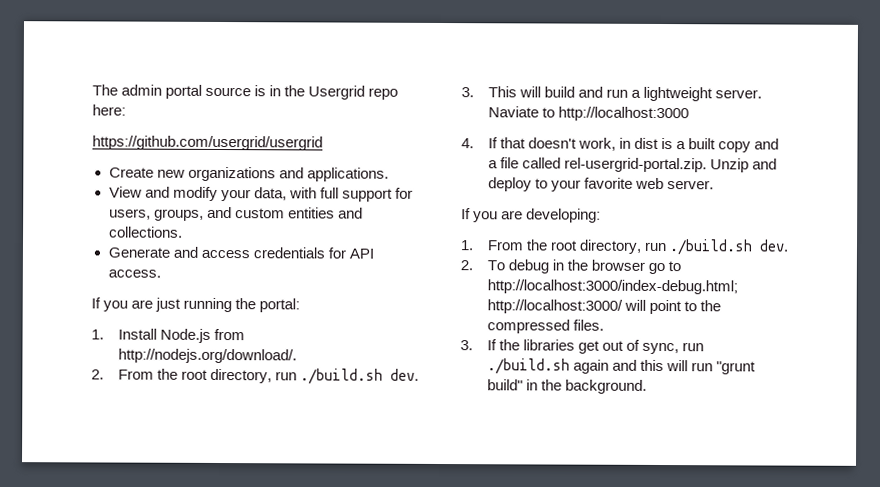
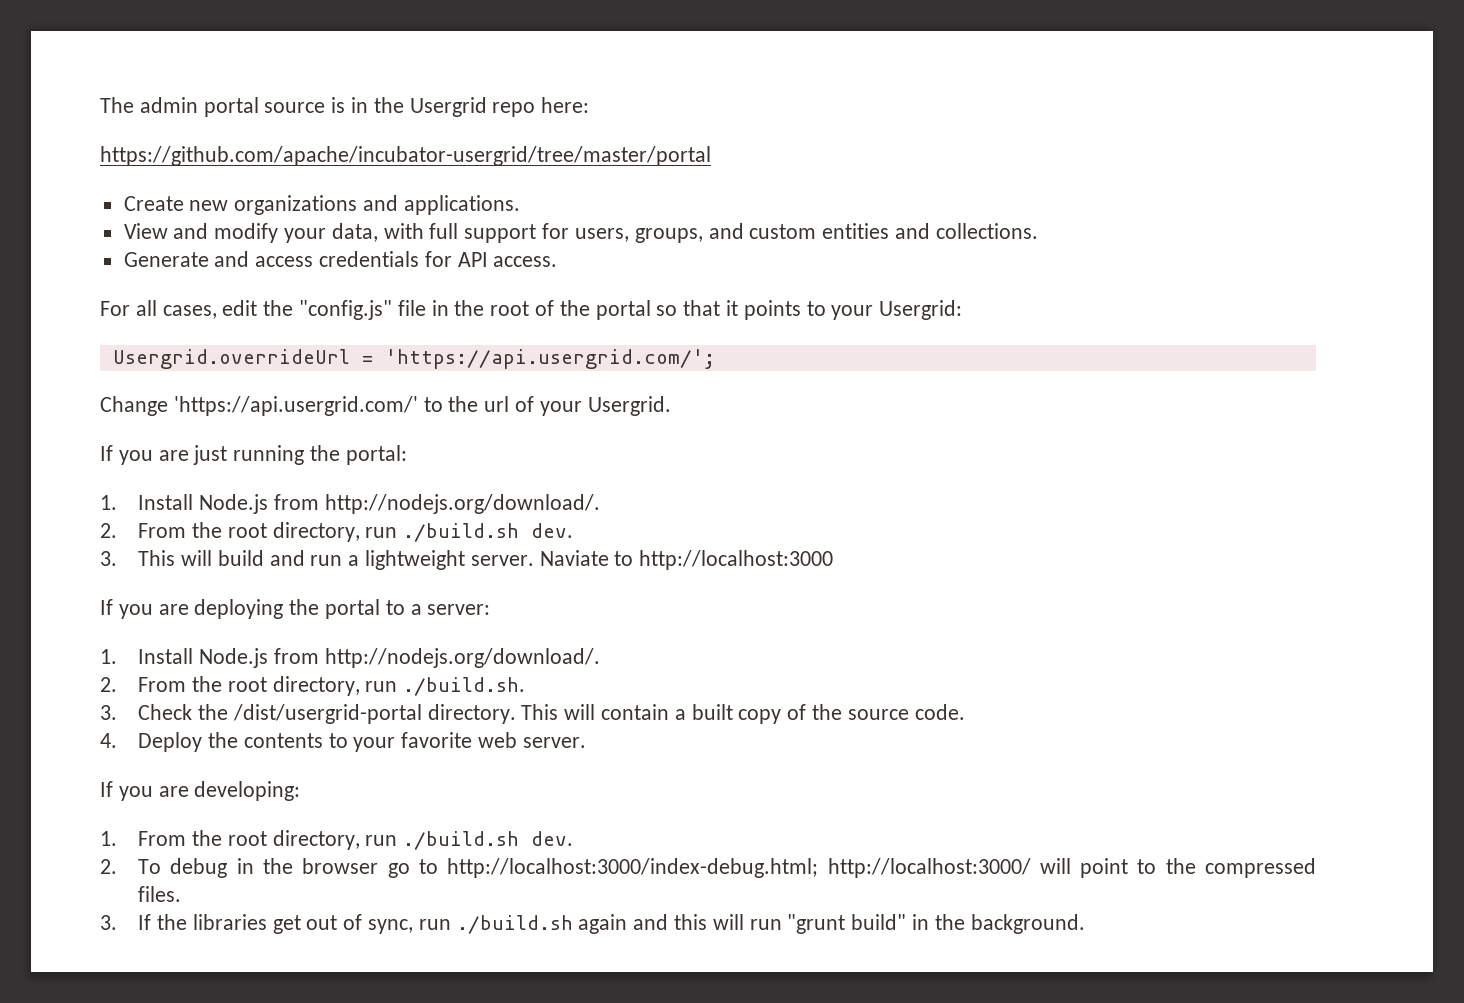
[92,135,323,151] https://github.com/usergrid/usergrid -> [100,146,711,166] https://github.com/apache/incubator-usergrid/tree/master/portal
(161, 273) none -> [100,300,963,320] [112,349,715,369] [100,396,671,416] // For all cases, edit the "config.js" file in the root of the portal so that it points to your Usergrid: // Usergrid.overrideUrl = 'https://api.usergrid.com/'; // Change 'https://api.usergrid.com/' to the url of your Usergrid.
[461,137,780,153] [487,157,777,173] [487,177,532,192] 4. If that doesn't work, in dist is a built copy and a file called rel-usergrid-portal.zip. Unzip and deploy -> [100,599,491,619] [100,648,600,668] [100,676,526,696] [100,704,965,724] [100,732,323,752] If you are deploying the portal to a server: // 1. Install Node.js from http://nodejs.org/download/. // 2. From the root directory, run ./build.sh. // 3. Check the /dist/usergrid-portal directory. This will contain a built copy of the source code. // 4. Deploy the contents

